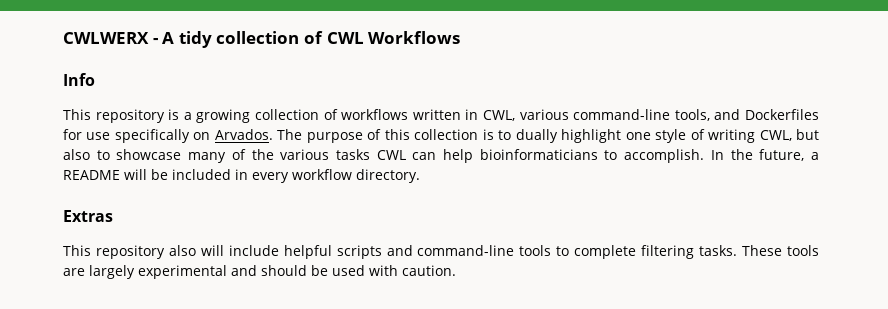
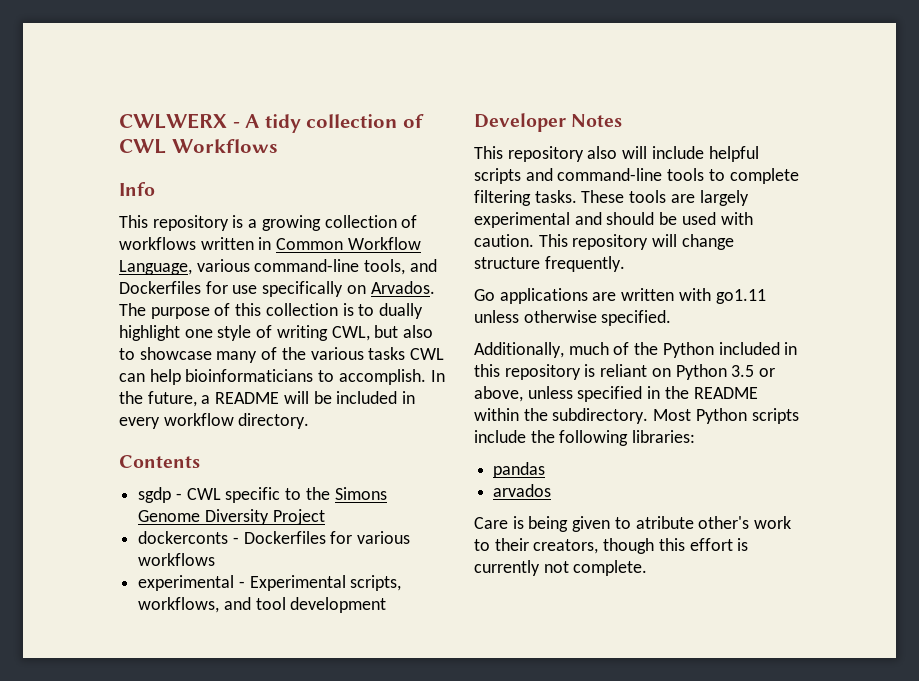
[483,110,515,121] CWL, -> [276,237,421,250] [119,260,192,275] Common Workflow Language,
[63,210,113,222] Extras -> [119,455,200,468] [138,487,387,503] [138,509,325,525] [138,531,411,544] [138,553,216,566] [138,575,402,591] [138,597,387,613] [474,113,623,132] Contents // sgdp - CWL specific to the Simons Genome Diversity Project // dockerconts - Dockerfiles for various workflows // experimental - Experimental scripts, workflows, and tool development // Developer Notes
(456, 270) none -> [538,234,734,250] [474,256,625,272] [474,288,766,304] [474,310,672,326] [474,342,798,358] [474,364,776,380] [474,386,758,402] [474,408,799,424] [474,430,696,446] [493,462,546,478] [493,484,552,497] [474,516,792,532] [474,538,749,554] [474,560,648,576] This repository will change structure frequently. // Go applications are written with go1.11 unless otherwise specified. // Additionally, much of the Python included in this repository is reliant on Python 3.5 or above, unless specified in the README within the subdirectory. Most Python scripts include the following libraries: // pandas // arvados // Care is being given to atribute other's work to their creators, though this effort is currently not complete.

